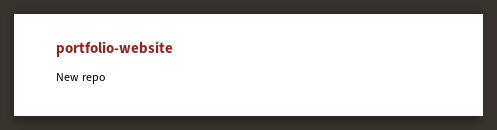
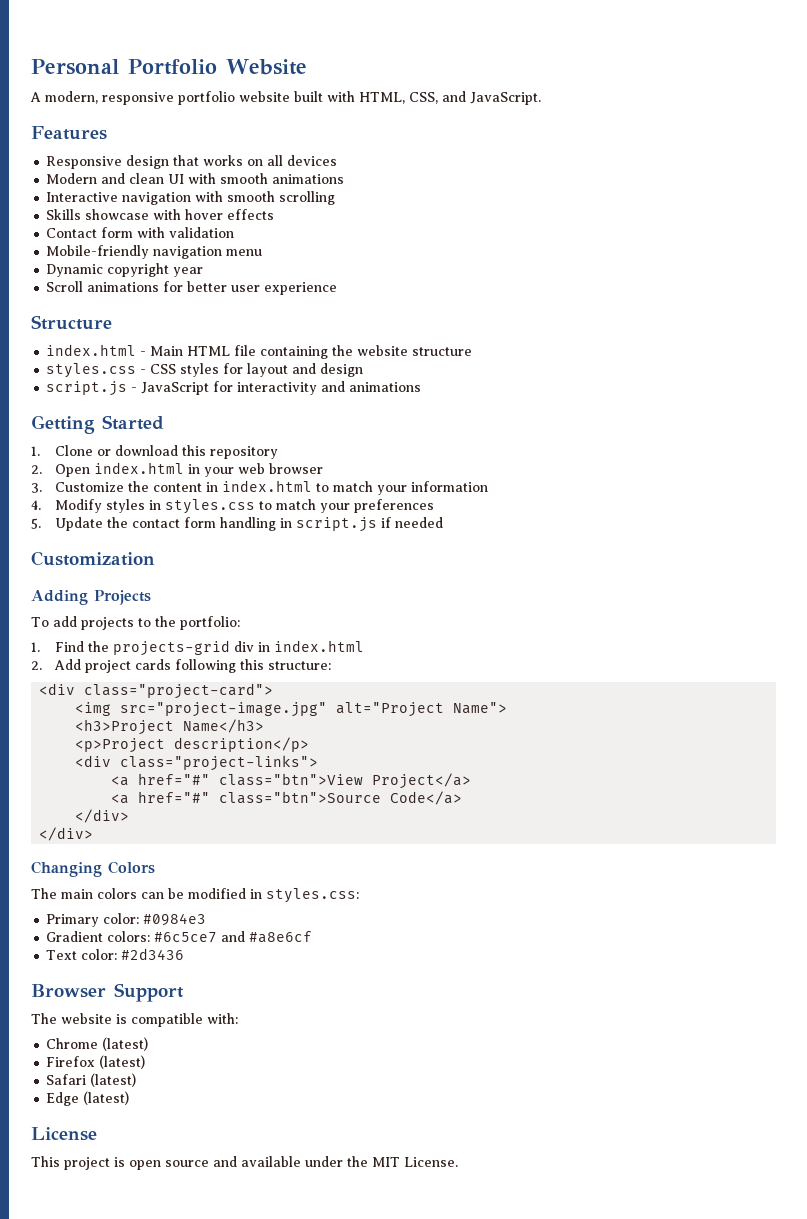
[56,41,173,57] [56,73,107,84] portfolio-website // New repo -> [31,59,307,75] [30,91,541,105] [31,126,107,140] [46,155,338,169] [46,173,345,184] [46,191,336,205] [46,209,275,220] [46,227,235,238] [46,245,263,259] [46,263,204,277] [46,281,338,295] [31,315,112,330] [46,344,473,359] [46,363,364,378] [46,381,422,396] [31,415,164,434] [31,445,278,459] [31,462,323,477] [31,480,488,495] [31,499,434,514] [31,517,443,532] [31,551,155,566] [31,590,151,605] [31,616,240,630] [31,640,364,656] [31,659,331,673] [39,683,274,699] [75,702,508,717] [75,719,265,735] [75,737,310,753] [75,755,319,771] [111,773,472,789] [111,791,463,805] [75,809,130,823] [39,827,94,841] [31,861,155,877] [31,888,359,903] [46,913,207,927] [46,931,313,943] [46,948,185,960] [31,983,184,1002] [31,1013,238,1027] [46,1037,149,1051] [46,1055,146,1069] [46,1073,137,1087] [46,1091,130,1106] [31,1127,97,1141] [31,1156,458,1170] Personal Portfolio Website // A modern, responsive portfolio website built with HTML, CSS, and JavaScript. // Features // Responsive design that works on all devices // Modern and clean UI with smooth animations // Interactive navigation with smooth scrolling // Skills showcase with hover effects // Contact form with validation // Mobile-friendly navigation menu // Dynamic copyright year // Scroll animations for better user experience // Structure // index.html - Main HTML file containing the website structure // styles.css - CSS styles for layout and design // script.js - JavaScript for interactivity and animations // Getting Started // 1. Clone or download this repository // 2. Open index.html in your web browser // 3. Customize the content in index.html to match your information // 4. Modify styles in styles.css to match your preferences // 5. Update the contact form handling in script.js if needed // Customization // Adding Projects // To add projects to the portfolio: // 1. Find the projects-grid div in index.html // 2. Add project cards following this structure: // <div class="project-card"> // <img src="project-image.jpg" alt="Project Name"> // <h3>Project Name</h3> // <p>Project description</p> // <div class="project-links"> // <a href="#" class="btn">View Project</a> // <a href="#" class="btn">Source Code</a> // </div> // </div> // Changing Colors // The main colors can be modified in styles.css: // Primary color: #0984e3 // Gradient colors: #6c5ce7 and #a8e6cf // Text color: #2d3436 // Browser Support // The website is compatible with: // Chrome (latest) // Firefox (latest) // Safari (latest) // Edge (latest) // License // This project is open source and available under the MIT License.

